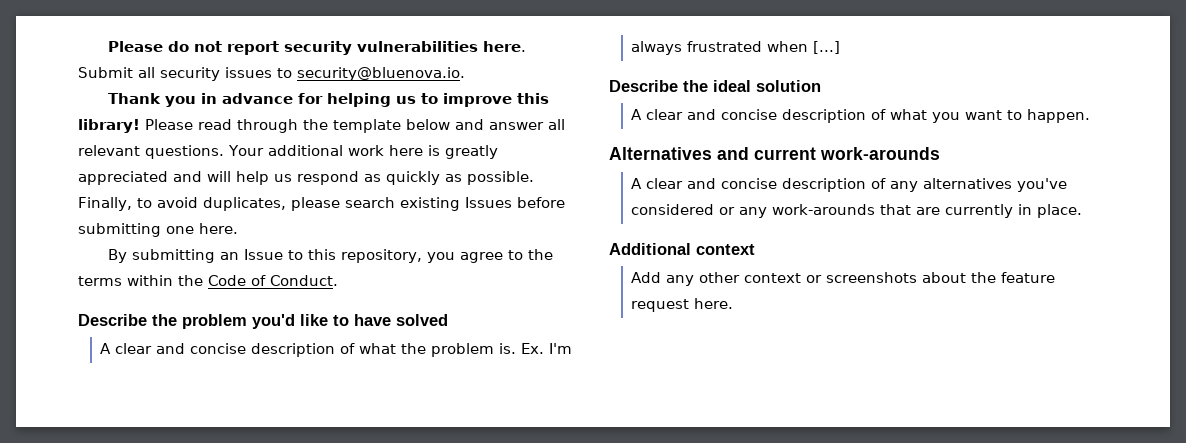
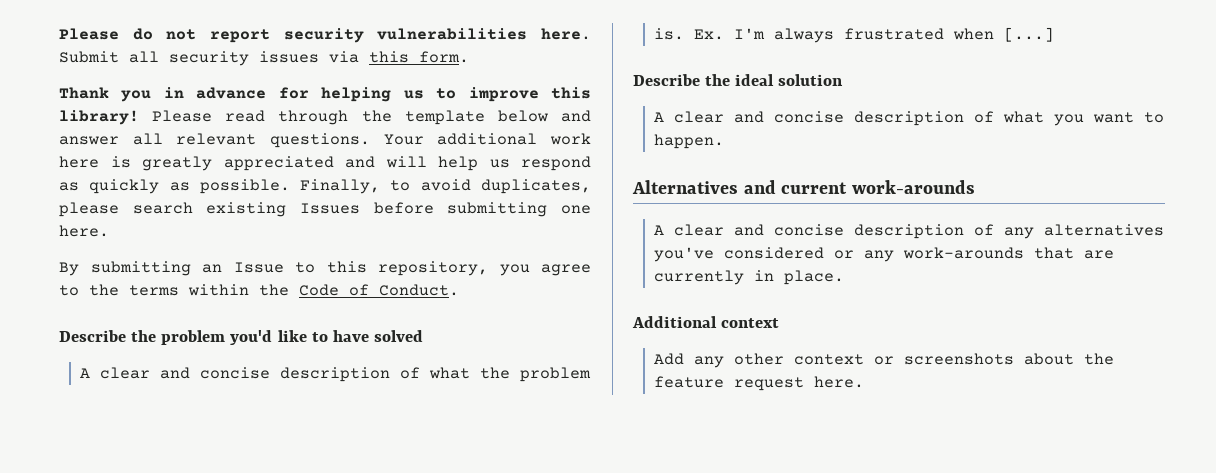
[277,67,465,81] to security@bluenova.io. -> [329,51,469,63] via this form.

